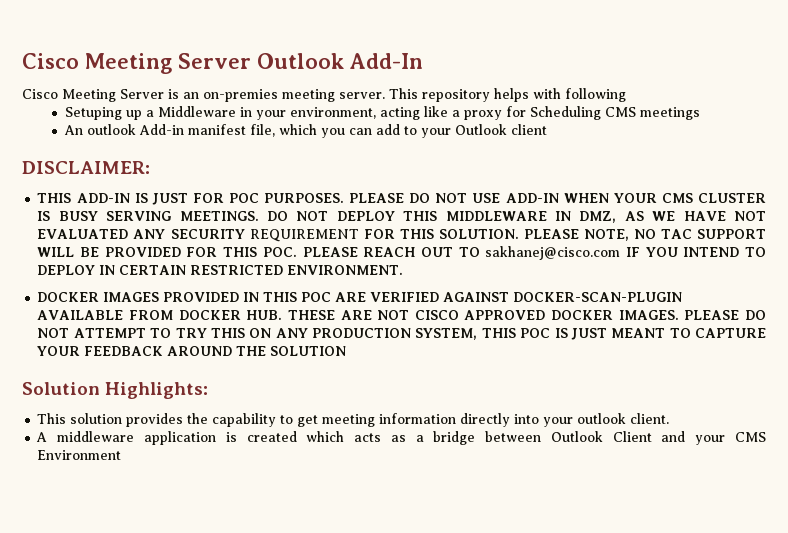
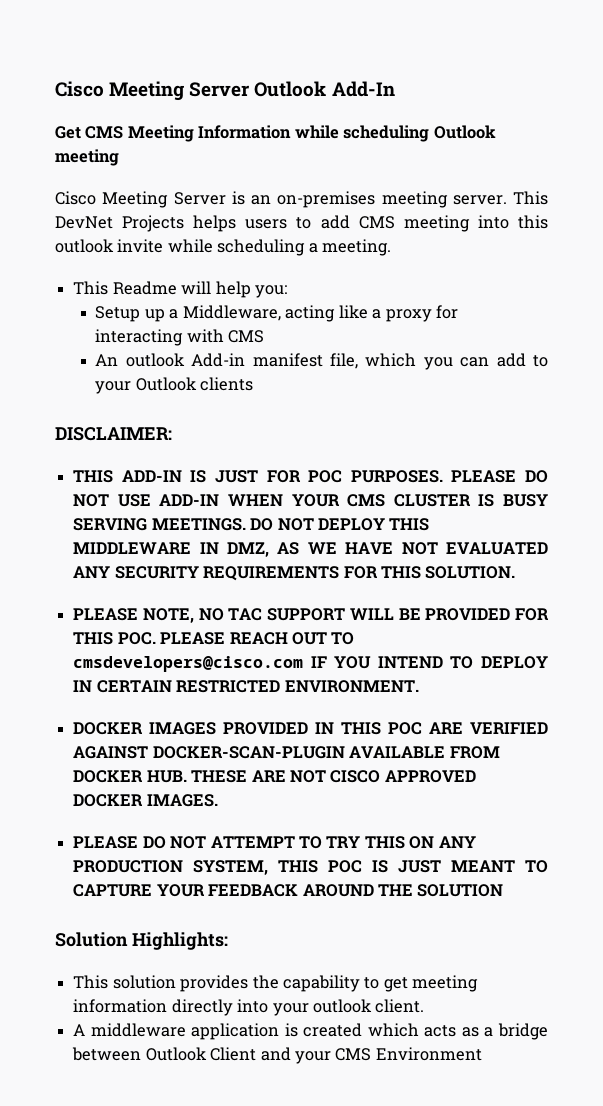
(423, 61) none -> [55,125,496,142] [55,149,119,166] // Get CMS Meeting Information while scheduling Outlook meeting
[203,89,278,102] on-premies -> [277,191,376,208] on-premises
[422,88,626,102] [64,106,376,120] repository helps with following // Setuping up a Middleware in your environment, -> [55,215,548,232] [55,239,392,256] [73,281,287,298] [95,305,281,322] DevNet Projects helps users to add CMS meeting into this outlook invite while scheduling a meeting. // This Readme will help you: // Setup up a Middleware,
[529,106,700,120] Scheduling CMS meetings -> [95,329,265,346] interacting with CMS
[510,124,547,135] client -> [200,377,254,391] clients
[249,229,359,242] REQUIREMENT -> [203,566,340,581] REQUIREMENTS
(519, 234) none -> (516, 572) //
[485,246,621,260] sakhanej@cisco.com -> [73,656,304,672] cmsdevelopers@cisco.com
(679, 315) none -> (218, 800) //

